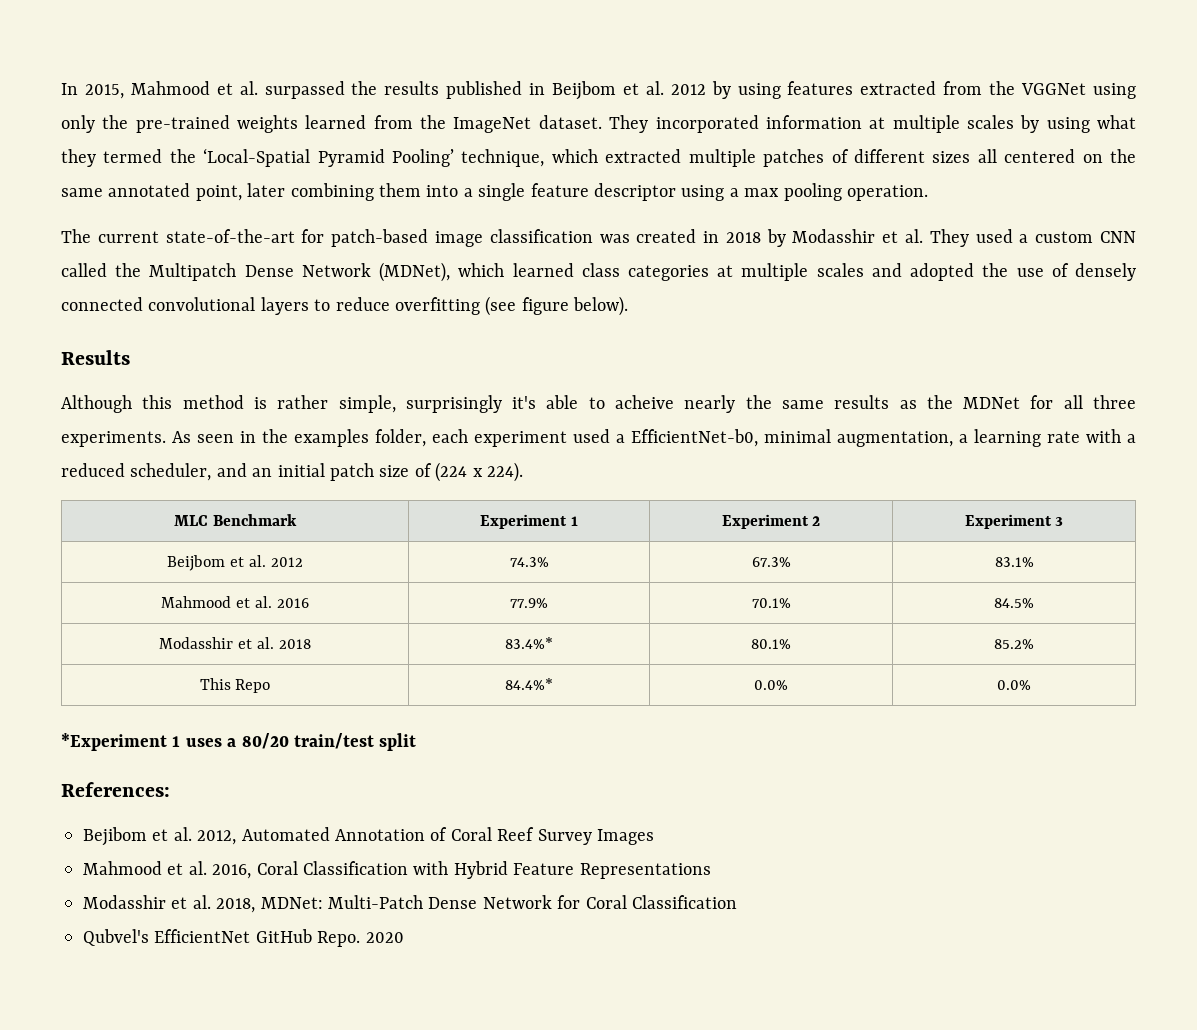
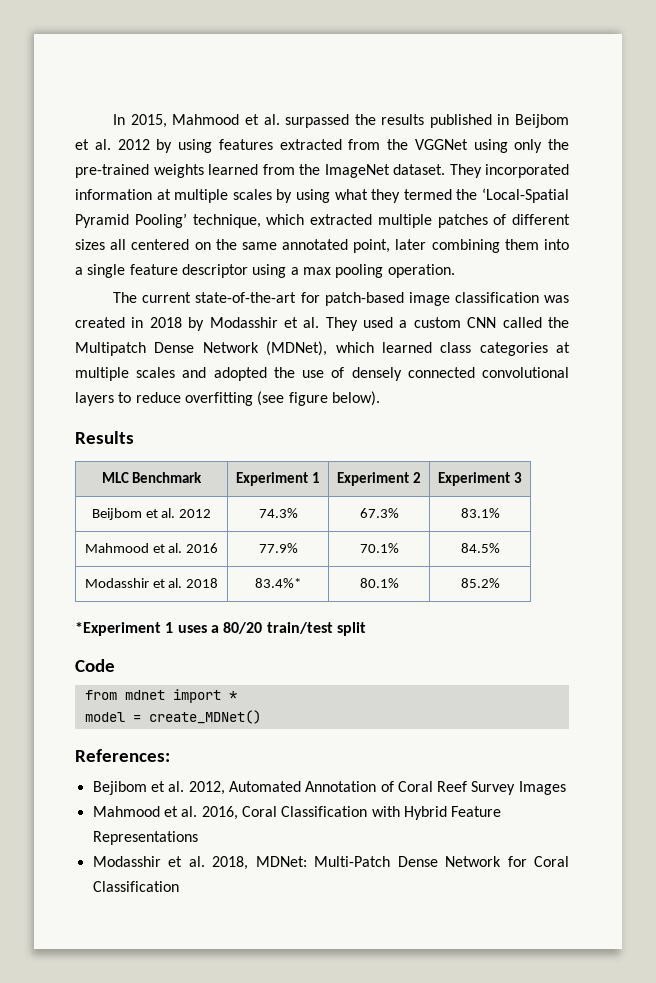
[61,395,1136,413] [61,429,1136,447] [61,462,523,482] // Although this method is rather simple, surprisingly it's able to acheive nearly the same results as the MDNet for all three experiments. As seen in the examples folder, each experiment used a EfficientNet-b0, minimal augmentation, a learning rate with a reduced scheduler, and an initial patch size of (224 x 224). -> (134, 437) none
[199,678,271,693] [505,678,553,690] [754,680,788,690] [997,680,1031,690] // This Repo | 84.4%* | 0.0% | 0.0% -> (500, 583) none
(417, 742) none -> [75,659,115,672] [84,689,237,703] [84,710,261,724] // Code // from mdnet import * // model = create_MDNet()
[83,929,404,947] // Qubvel's EfficientNet GitHub Repo. 2020 -> (179, 886) none

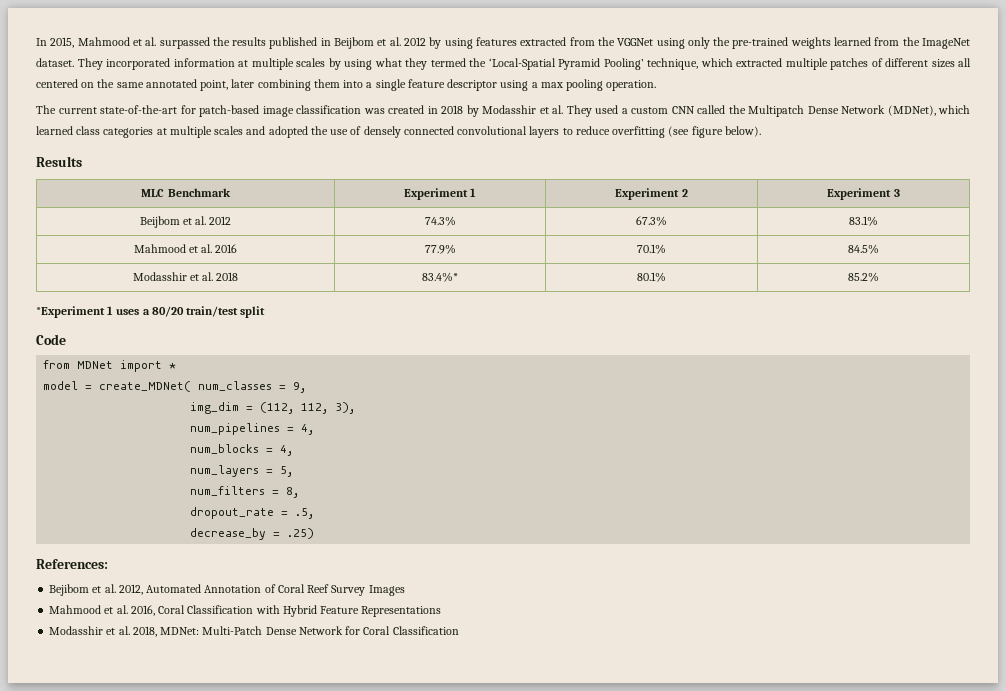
[124,690,165,700] mdnet -> [77,361,114,369] MDNet
[148,710,261,724] create_MDNet() -> [99,381,307,393] [190,402,356,414] [190,423,315,435] [190,444,294,456] [190,465,294,477] [190,486,300,498] [190,507,315,519] [190,528,315,540] create_MDNet( num_classes = 9, // img_dim = (112, 112, 3), // num_pipelines = 4, // num_blocks = 4, // num_layers = 5, // num_filters = 8, // dropout_rate = .5, // decrease_by = .25)

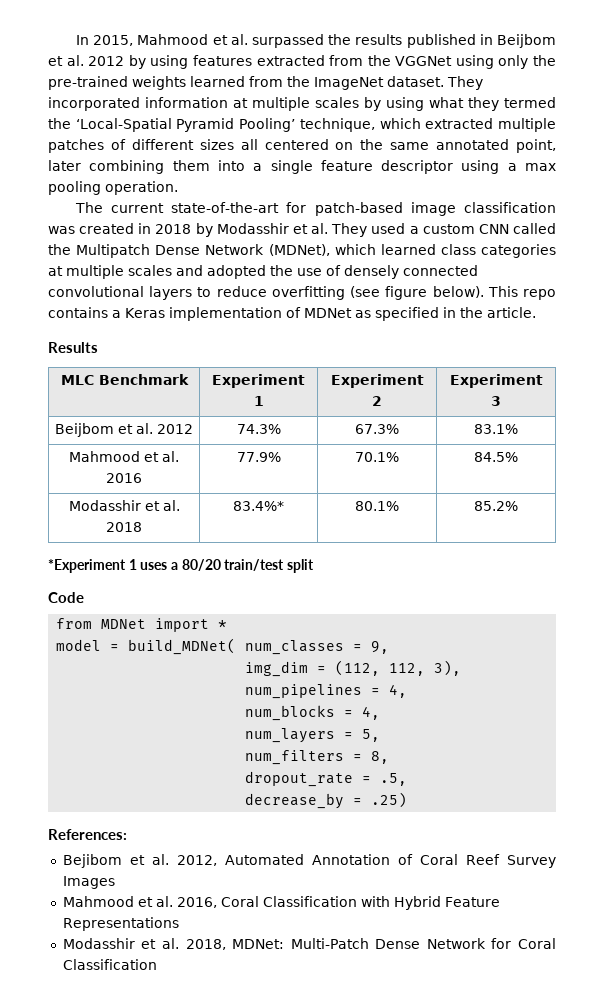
(761, 131) none -> [487,286,556,300] [48,307,536,321] This repo contains a Keras implementation of MDNet as specified in the article.
[99,381,192,392] create_MDNet( -> [128,638,237,655] build_MDNet(

